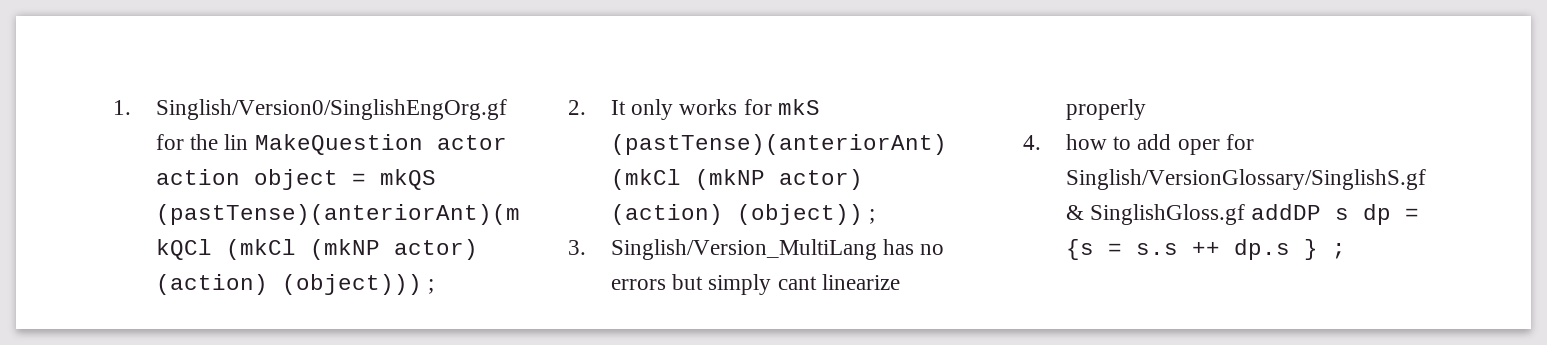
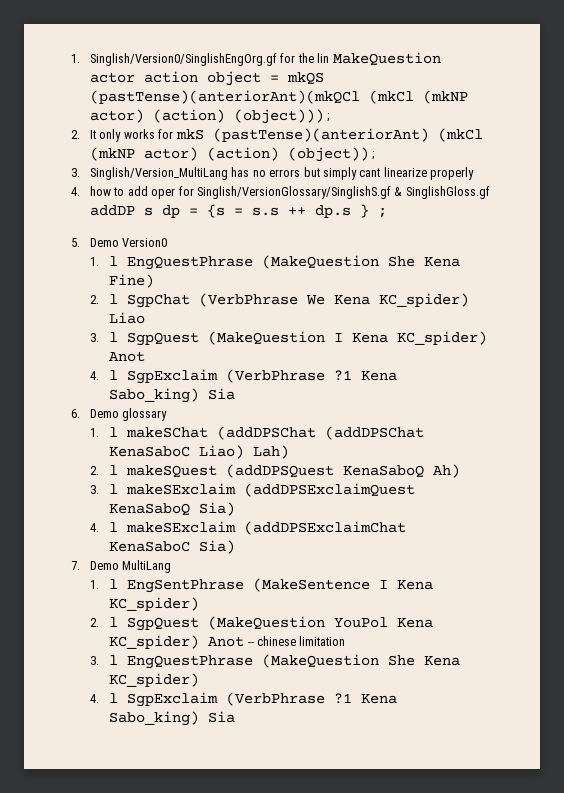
(1346, 251) none -> [71,238,168,247] [90,255,461,270] [109,274,155,288] [90,293,470,308] [109,312,146,324] [90,331,488,346] [109,351,146,362] [90,369,398,384] [109,388,236,403] [71,408,168,421] [90,426,425,440] [109,445,290,459] [90,464,461,478] [90,483,416,497] [109,502,236,516] [90,521,407,535] [109,540,236,554] [71,560,172,573] [90,578,434,593] [109,597,200,611] [90,616,434,631] [109,635,346,649] [90,654,461,669] [109,673,200,687] [90,692,398,707] [109,711,236,726] // 5. Demo Version0 // 1. l EngQuestPhrase (MakeQuestion She Kena Fine) // 2. l SgpChat (VerbPhrase We Kena KC_spider) Liao // 3. l SgpQuest (MakeQuestion I Kena KC_spider) Anot // 4. l SgpExclaim (VerbPhrase ?1 Kena Sabo_king) Sia // 6. Demo glossary // 1. l makeSChat (addDPSChat (addDPSChat KenaSaboC Liao) Lah) // 2. l makeSQuest (addDPSQuest KenaSaboQ Ah) // 3. l makeSExclaim (addDPSExclaimQuest KenaSaboQ Sia) // 4. l makeSExclaim (addDPSExclaimChat KenaSaboC Sia) // 7. Demo MultiLang // 1. l EngSentPhrase (MakeSentence I Kena KC_spider) // 2. l SgpQuest (MakeQuestion YouPol Kena KC_spider) Anot -- chinese limitation // 3. l EngQuestPhrase (MakeQuestion She Kena KC_spider) // 4. l SgpExclaim (VerbPhrase ?1 Kena Sabo_king) Sia

